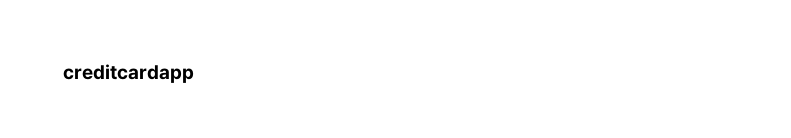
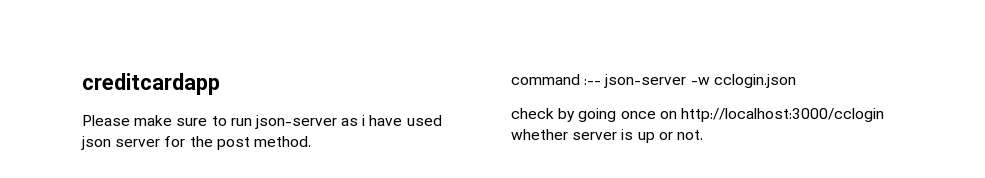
(194, 73) none -> [82,115,442,129] [81,136,311,150] [511,74,796,88] [511,108,884,122] [511,129,703,143] // Please make sure to run json-server as i have used json server for the post method. // command :-- json-server -w cclogin.json // check by going once on http://localhost:3000/cclogin whether server is up or not.

